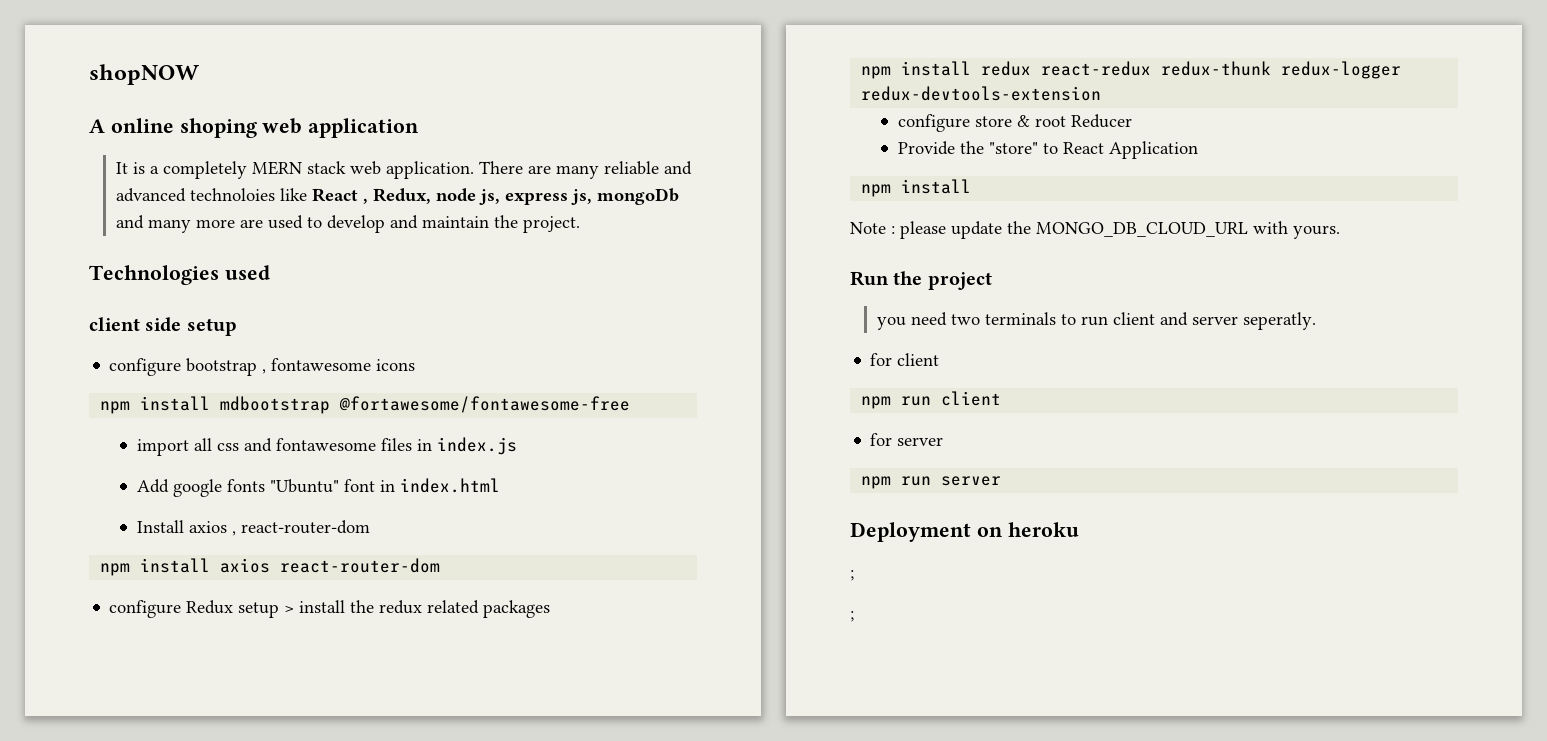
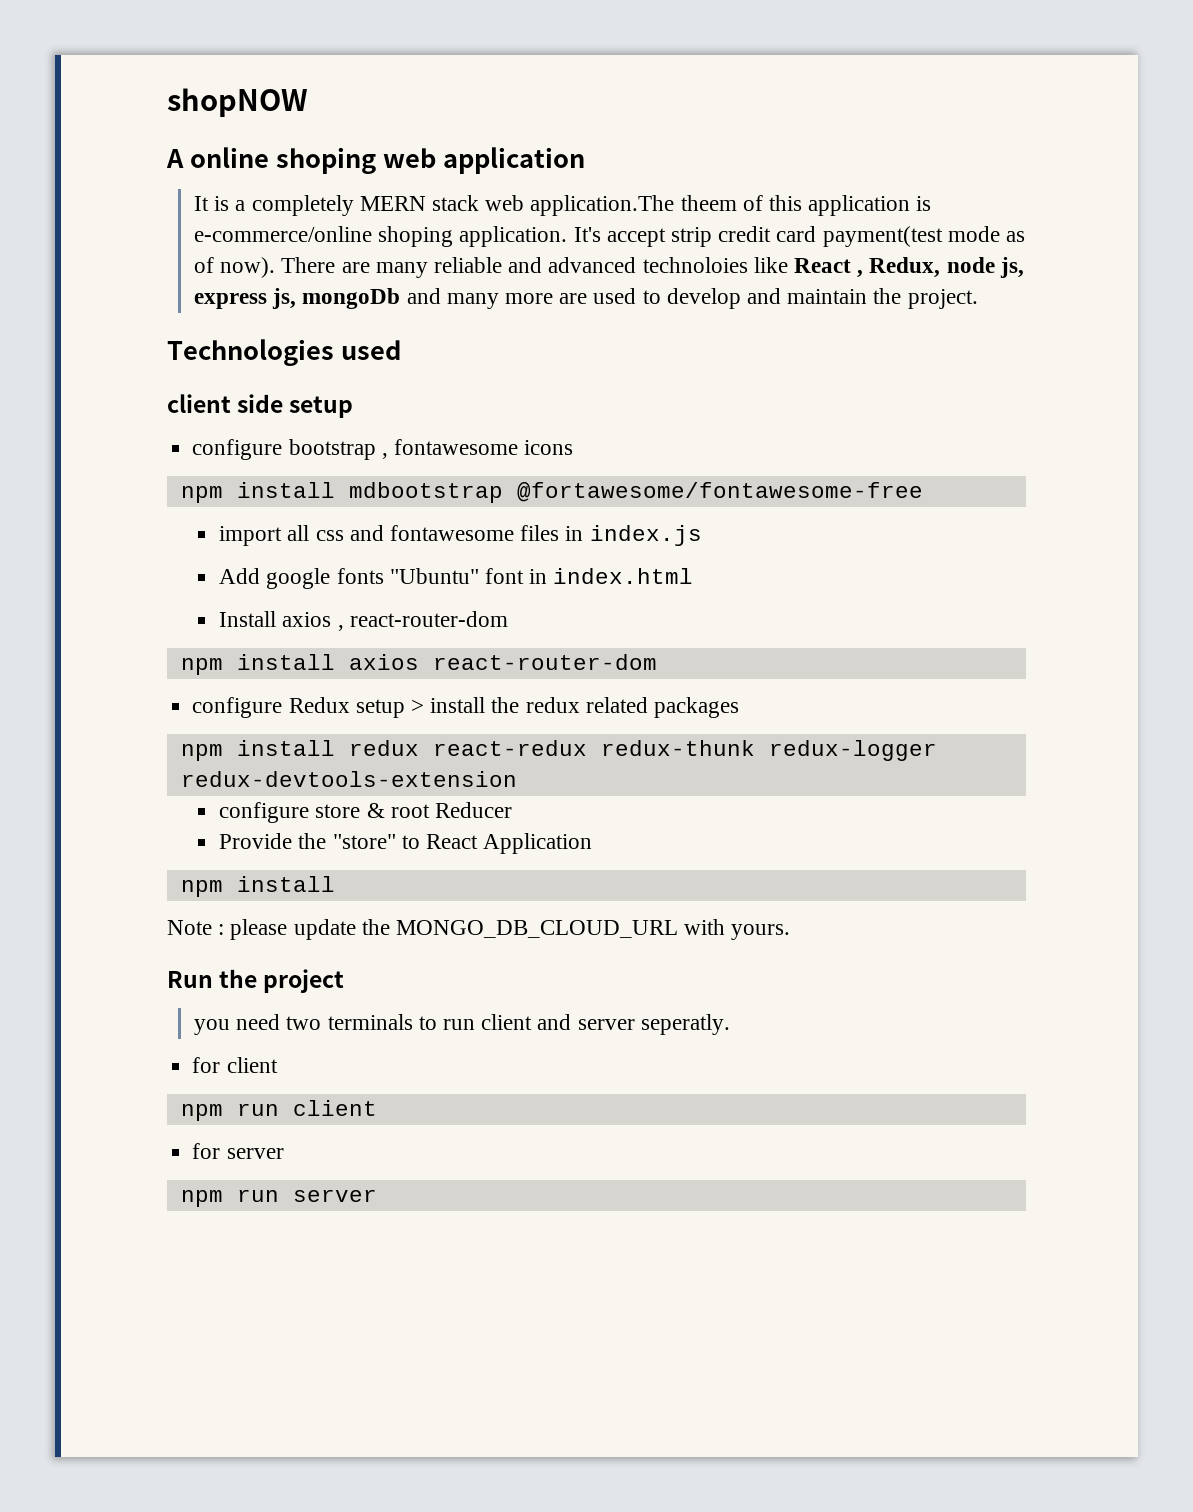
[386,161,475,179] application. -> [530,195,932,216] [193,226,1025,247] [193,257,276,278] application.The theem of this application is e-commerce/online shoping application. It's accept strip credit card payment(test mode as of now).
[850,522,1079,542] [850,570,854,581] [850,611,854,622] // Deployment on heroku // ; // ; -> (377, 1195) none

